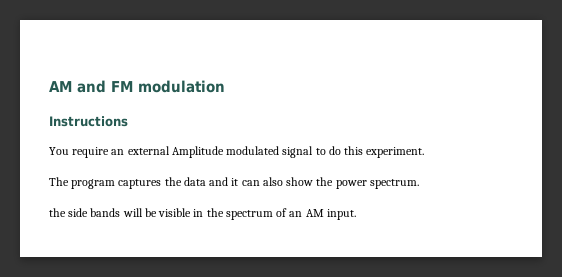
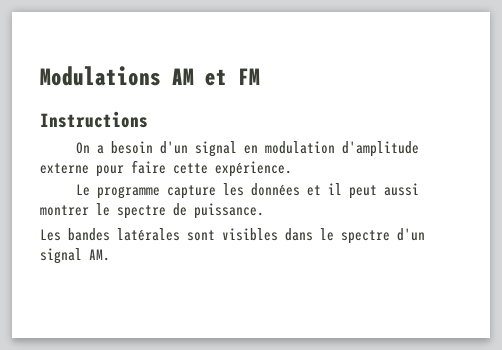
[49,80,106,93] AM and -> [40,66,227,86] Modulations AM et
[138,80,225,93] modulation -> (260, 76) none
[49,146,425,158] [49,177,419,189] [49,208,356,220] You require an external Amplitude modulated signal to do this experiment. // The program captures the data and it can also show the power spectrum. // the side bands will be visible in the spectrum of an AM input. -> [75,141,419,157] [40,160,292,177] [75,183,419,199] [40,203,264,219] [40,228,425,244] [40,248,110,264] On a besoin d'un signal en modulation d'amplitude externe pour faire cette expérience. // Le programme capture les données et il peut aussi montrer le spectre de puissance. // Les bandes latérales sont visibles dans le spectre d'un signal AM.

